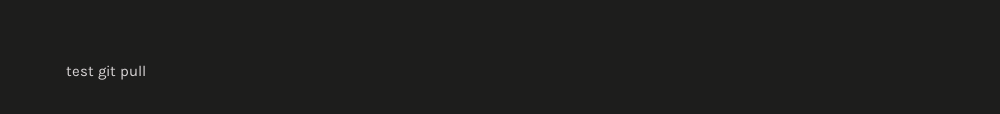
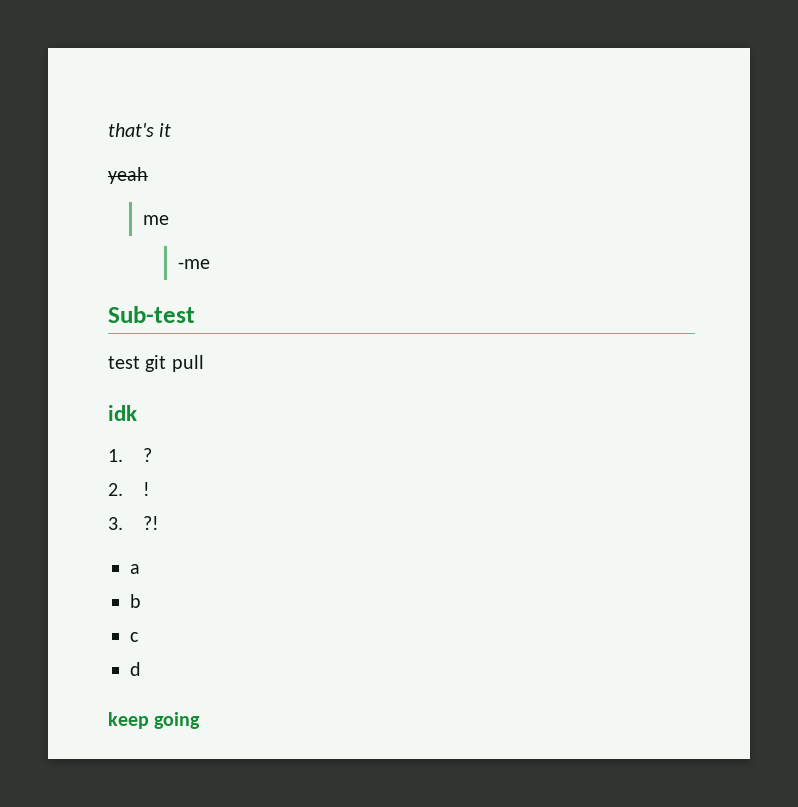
[66,65,147,80] test git pull -> [108,123,172,137] [108,167,148,184] [142,215,169,225] [177,259,210,269] [108,306,195,323] [108,355,204,372] [108,405,137,421] [108,448,152,462] [108,482,150,496] [108,516,159,530] [130,564,140,574] [130,594,141,608] [130,632,139,642] [130,662,141,676] [108,712,201,729] that's it // yeah // me // -me // Sub-test // test git pull // idk // 1. ? // 2. ! // 3. ?! // a // b // c // d // keep going

